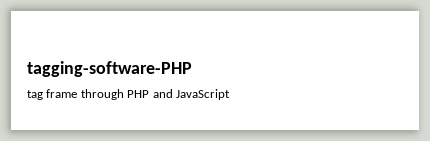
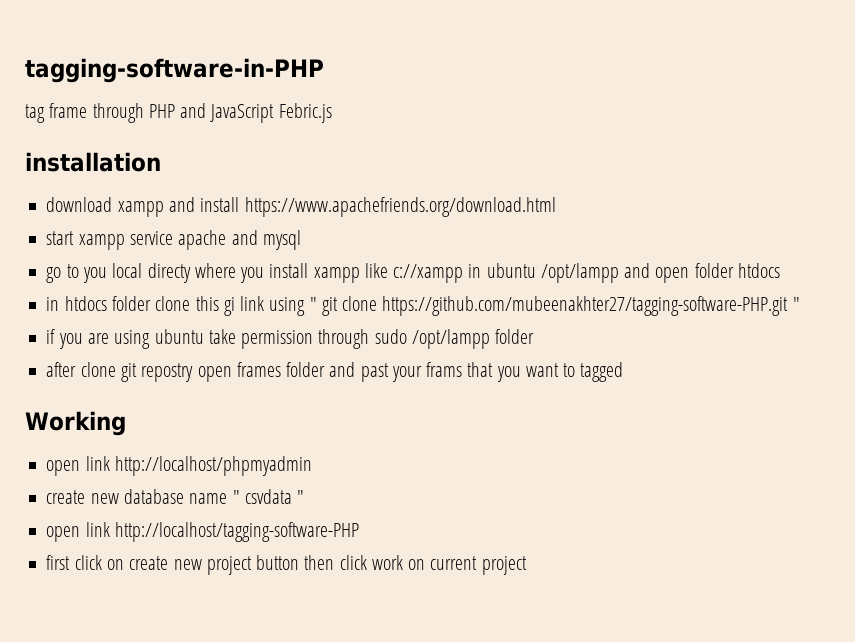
[27,61,192,77] tagging-software-PHP -> [25,58,324,83] tagging-software-in-PHP
(230, 94) none -> [278,103,332,123] [25,152,161,172] [46,197,556,217] [46,230,301,250] [46,263,780,283] [46,296,800,316] [46,329,535,349] [46,362,624,382] [25,411,126,436] [46,456,312,476] [46,489,305,504] [46,522,359,542] [46,555,527,575] Febric.js // installation // download xampp and install https://www.apachefriends.org/download.html // start xampp service apache and mysql // go to you local directy where you install xampp like c://xampp in ubuntu /opt/lampp and open folder htdocs // in htdocs folder clone this gi link using " git clone https://github.com/mubeenakhter27/tagging-software-PHP.git " // if you are using ubuntu take permission through sudo /opt/lampp folder // after clone git repostry open frames folder and past your frams that you want to tagged // Working // open link http://localhost/phpmyadmin // create new database name " csvdata " // open link http://localhost/tagging-software-PHP // first click on create new project button then click work on current project

